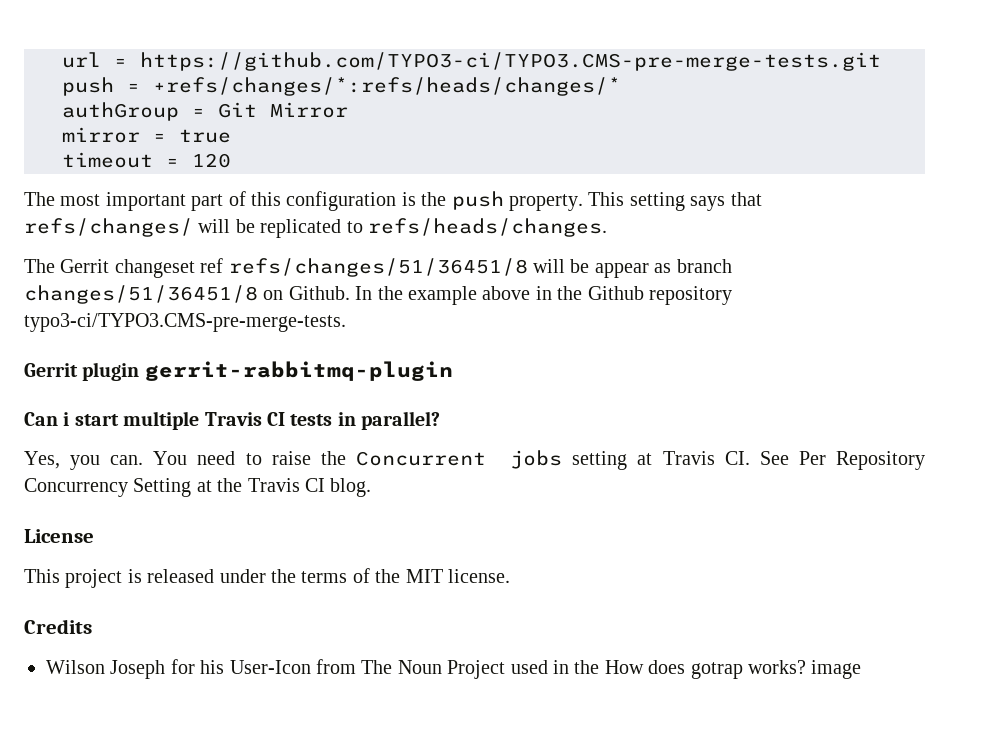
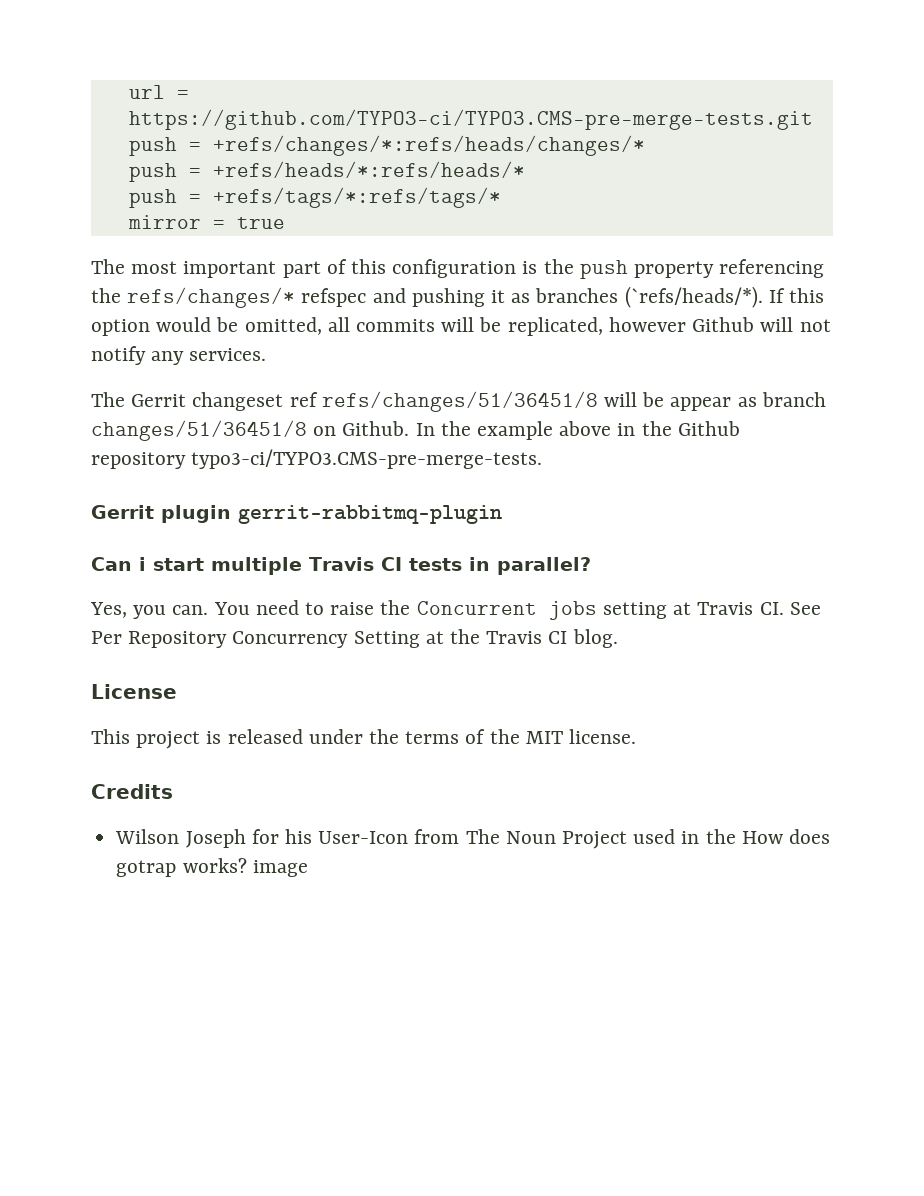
[62,102,348,121] authGroup = Git Mirror -> [128,161,525,182] [128,187,501,208] push = +refs/heads/*:refs/heads/* // push = +refs/tags/*:refs/tags/*
[62,152,231,168] // timeout = 120 -> (285, 223) none
[508,192,762,211] [24,218,607,238] property. This setting says that refs/changes/ will be replicated to refs/heads/changes. -> [634,259,825,278] [91,286,825,308] [91,317,831,336] [91,346,267,365] property referencing the refs/changes/* refspec and pushing it as branches (`refs/heads/*). If this option would be omitted, all commits will be replicated, however Github will not notify any services.

